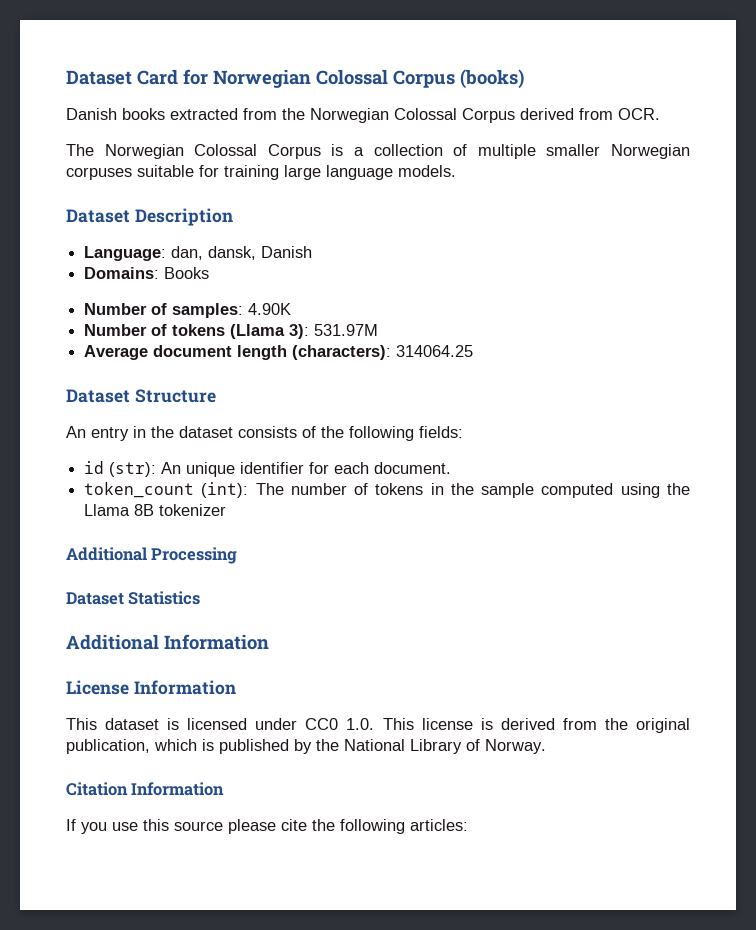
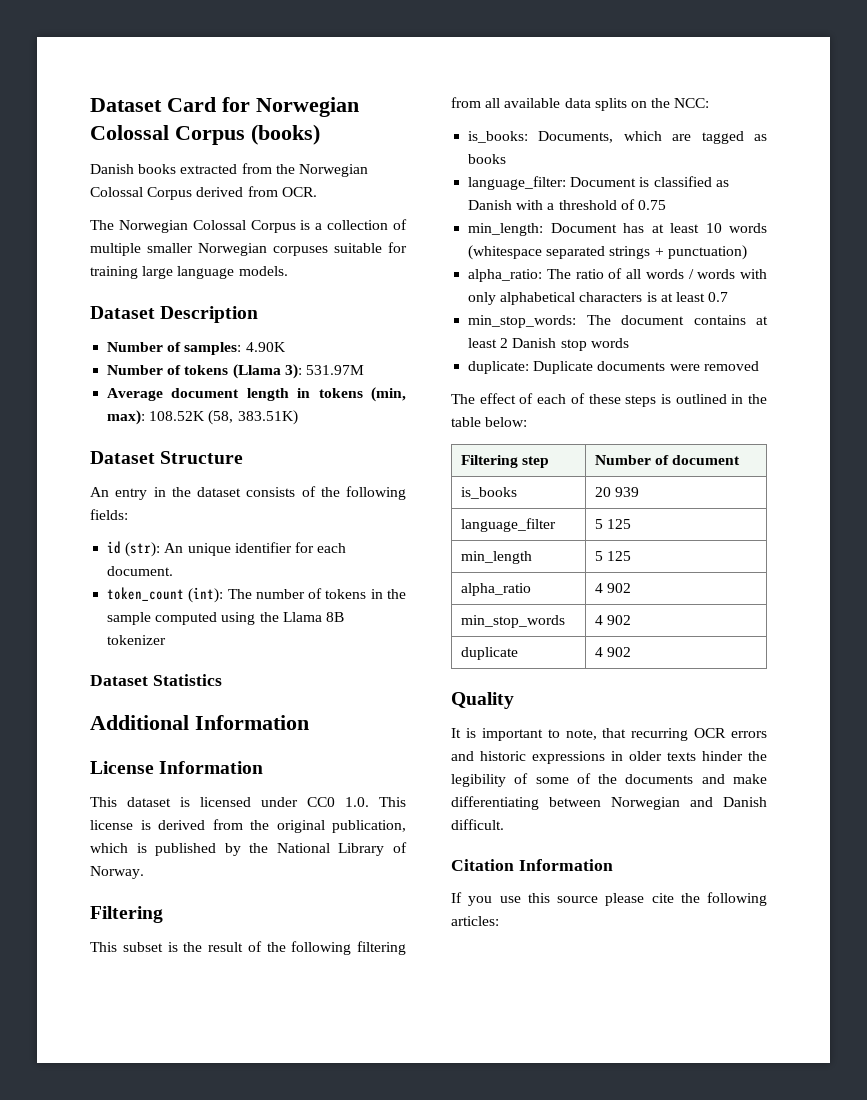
[84,246,313,261] [84,267,210,279] // Language: dan, dansk, Danish // Domains: Books -> (259, 314) none
[292,345,474,360] (characters): 314064.25 -> [297,387,406,402] [107,410,298,425] in tokens (min, max): 108.52K (58, 383.51K)
[66,547,238,564] // Additional Processing -> (167, 640) none
(546, 746) none -> [90,906,163,923] [90,941,406,955] [451,97,710,111] [468,131,767,144] [468,154,507,164] [468,176,729,190] [468,199,666,210] [468,223,767,236] [468,245,747,260] [468,268,767,282] [468,292,729,305] [468,315,768,328] [468,338,629,351] [468,361,759,374] [451,393,767,407] [451,417,528,427] [460,455,549,468] [594,455,741,465] [460,487,517,499] [594,487,639,497] [460,518,556,532] [594,519,631,529] [460,551,532,564] [594,551,631,561] [460,583,531,596] [594,583,631,593] [460,615,565,628] [594,615,631,625] [460,647,518,660] [594,647,631,657] [451,692,514,709] [451,728,767,741] [451,751,767,764] [451,773,767,787] [451,796,767,810] [451,819,504,830] // Filtering // This subset is the result of the following filtering from all available data splits on the NCC: // is_books: Documents, which are tagged as books // language_filter: Document is classified as Danish with a threshold of 0.75 // min_length: Document has at least 10 words (whitespace separated strings + punctuation) // alpha_ratio: The ratio of all words / words with only alphabetical characters is at least 0.7 // min_stop_words: The document contains at least 2 Danish stop words // duplicate: Duplicate documents were removed // The effect of each of these steps is outlined in the table below: // Filtering step | Number of document // is_books | 20 939 // language_filter | 5 125 // min_length | 5 125 // alpha_ratio | 4 902 // min_stop_words | 4 902 // duplicate | 4 902 // Quality // It is important to note, that recurring OCR errors and historic expressions in older texts hinder the legibility of some of the documents and make differentiating between Norwegian and Danish difficult.

